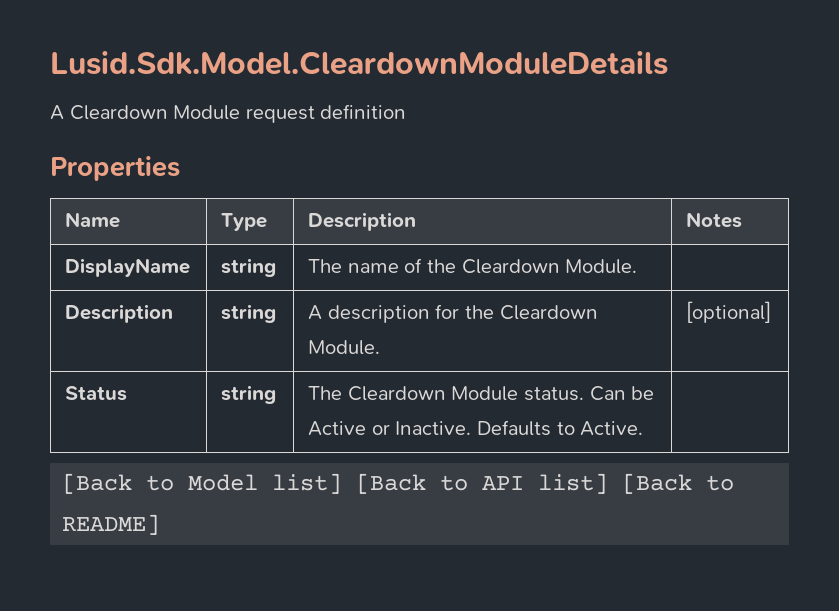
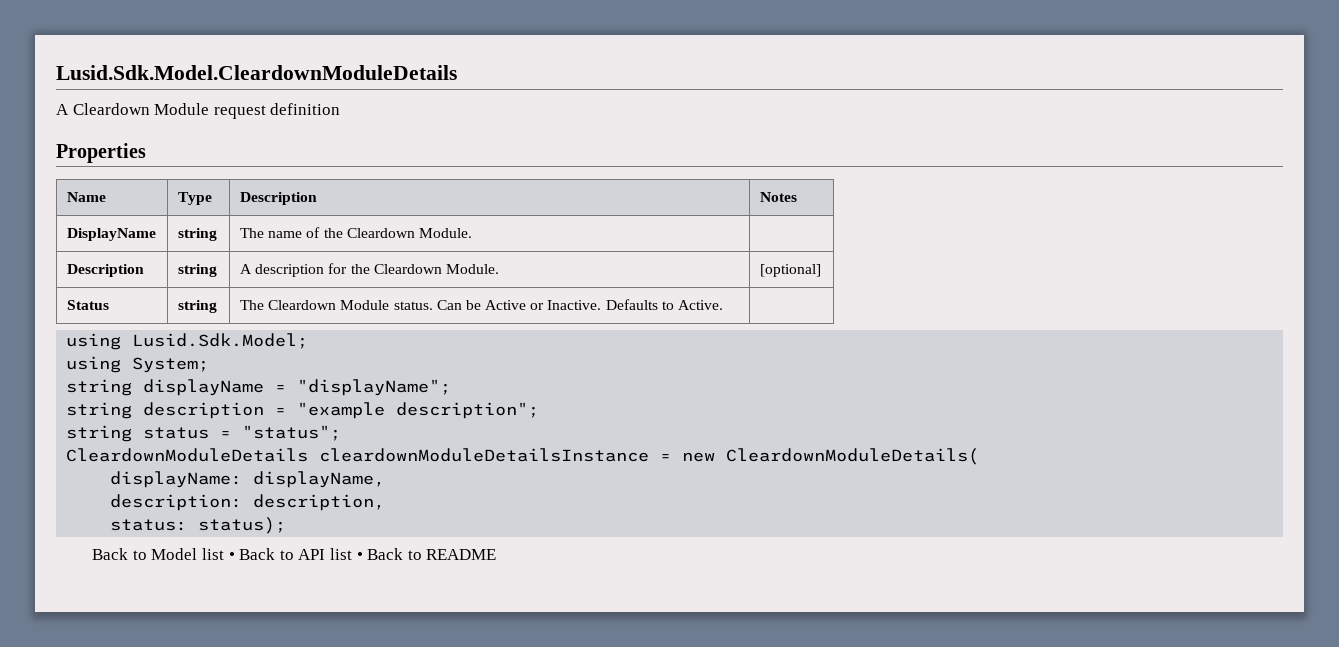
[62,473,735,494] [62,514,161,535] [Back to Model list] [Back to API list] [Back to README] -> [66,333,309,350] [66,356,210,373] [66,379,452,396] [66,402,540,419] [66,425,342,442] [66,448,980,465] [110,471,386,488] [110,494,386,511] [110,517,287,534] [92,548,497,560] using Lusid.Sdk.Model; // using System; // string displayName = "displayName"; // string description = "example description"; // string status = "status"; // CleardownModuleDetails cleardownModuleDetailsInstance = new CleardownModuleDetails( // displayName: displayName, // description: description, // status: status); // Back to Model list • Back to API list • Back to README

